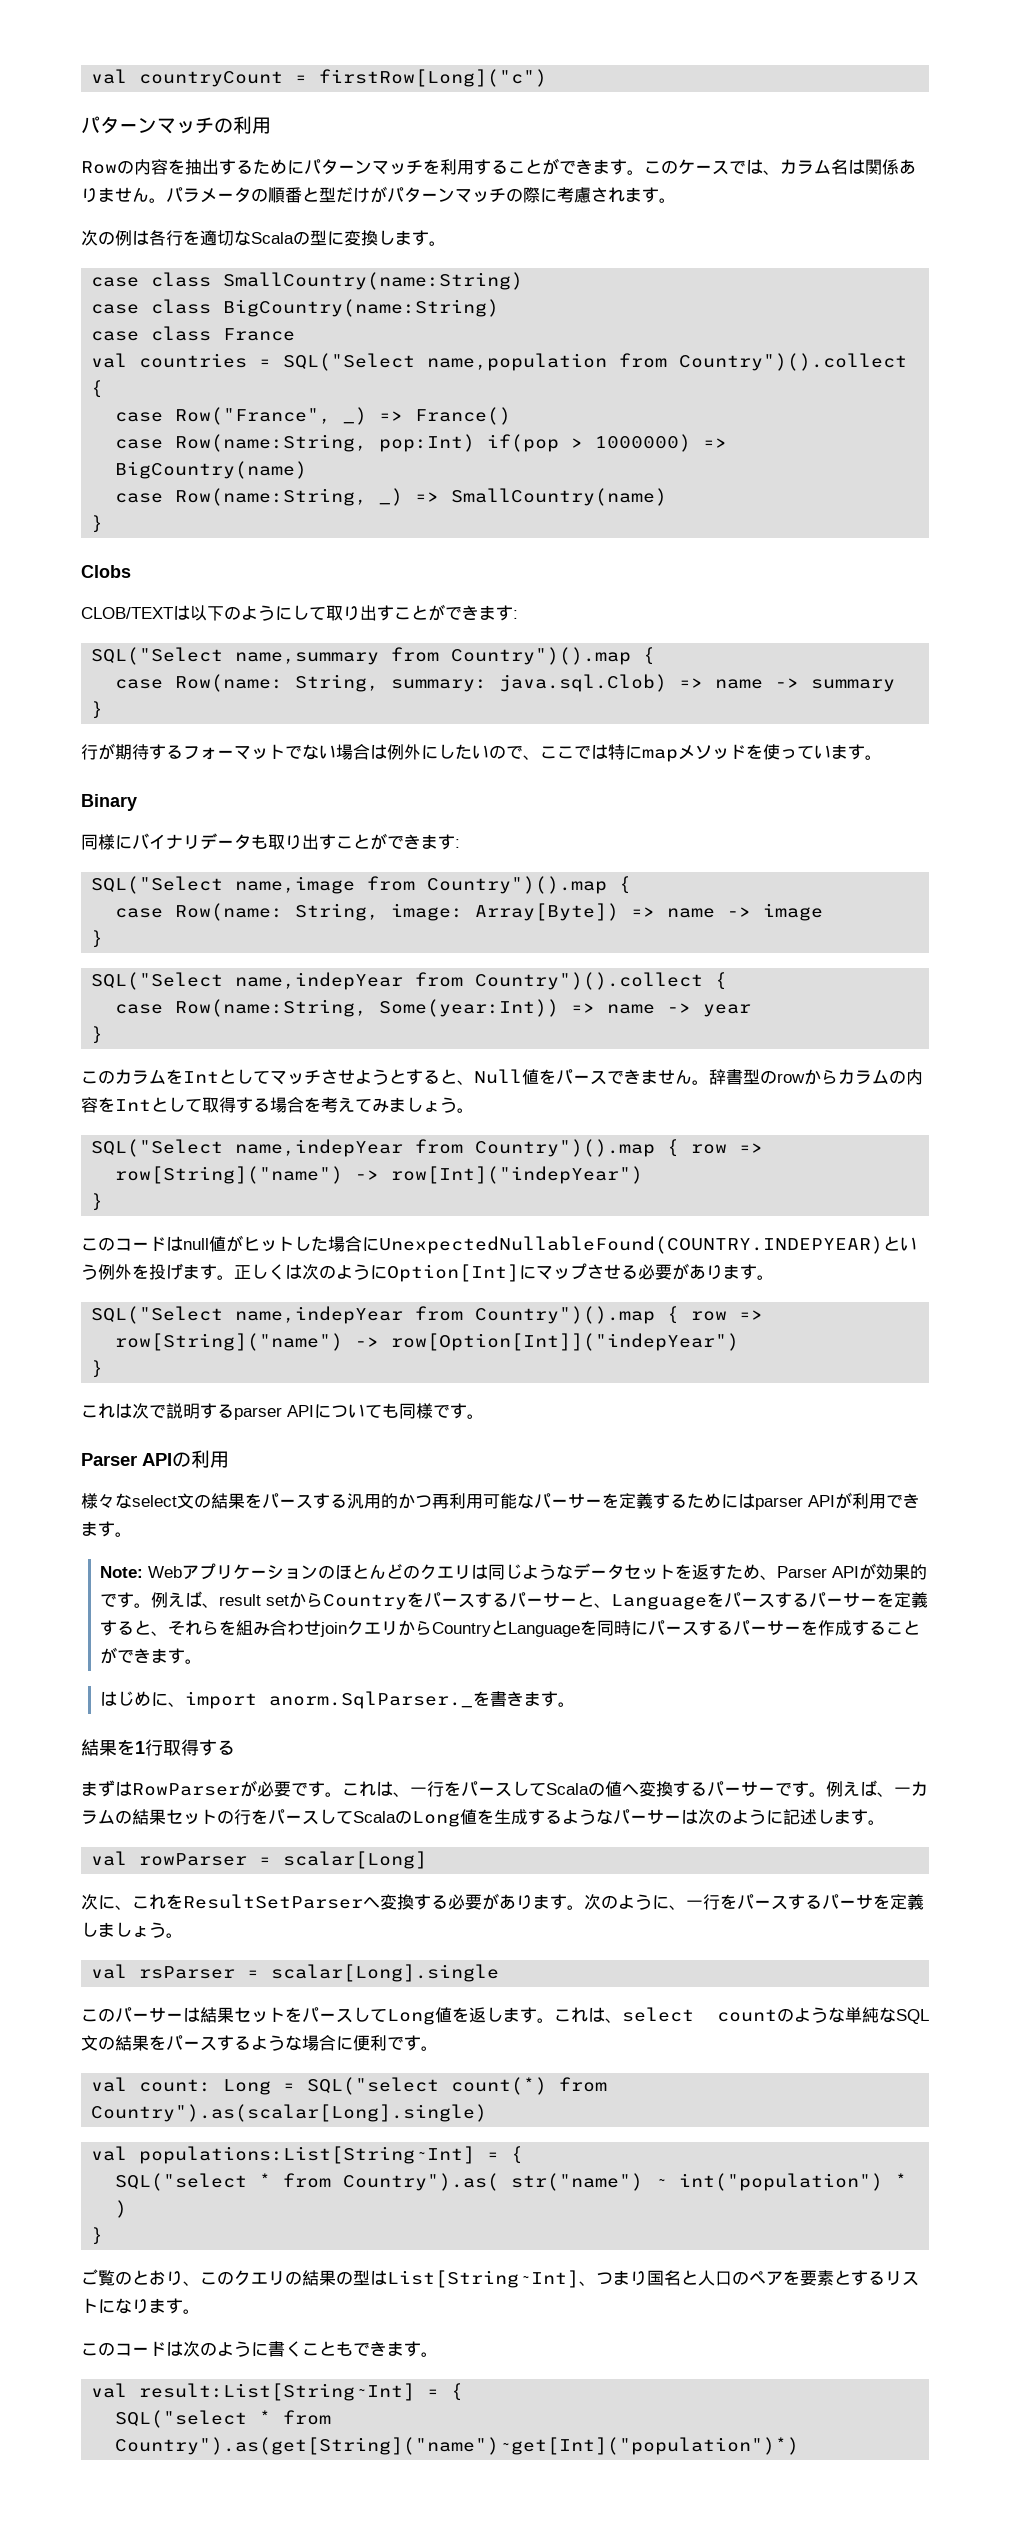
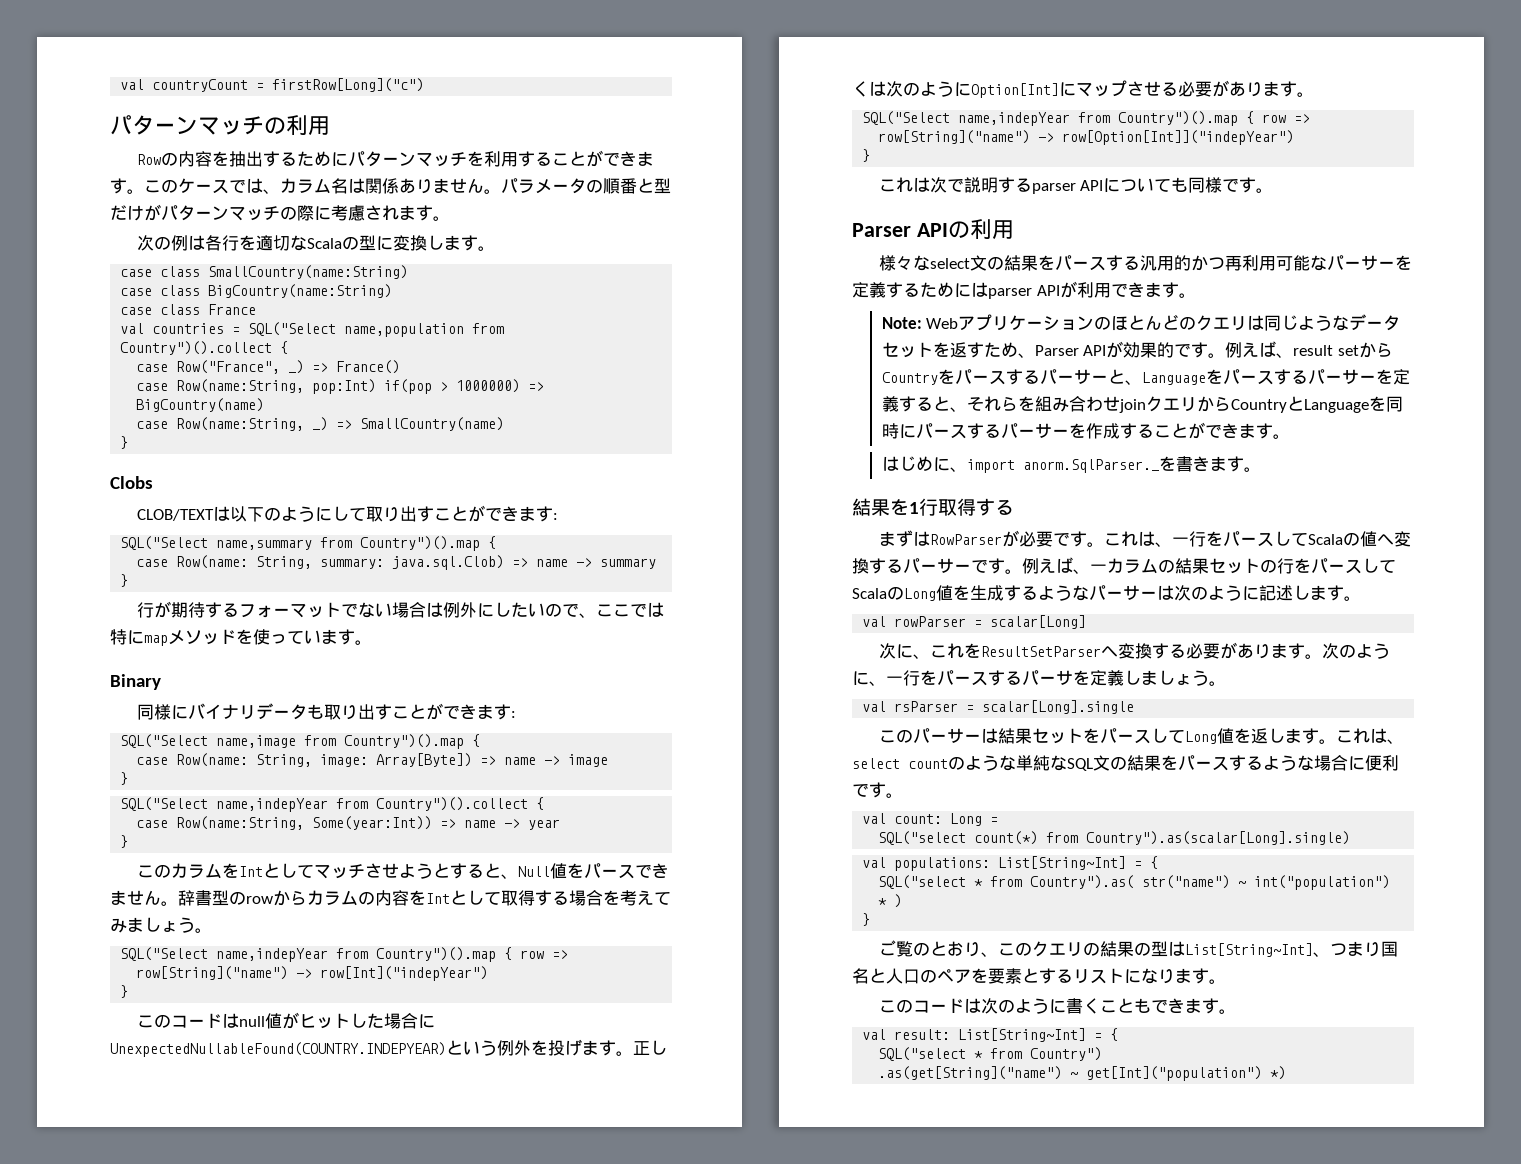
(296, 2087) none -> (999, 820) //
[139,2146,476,2164] populations:List[String~Int] -> [894,856,1127,871] populations: List[String~Int]
[139,2383,464,2401] [115,2410,332,2428] [115,2437,800,2455] result:List[String~Int] = { // SQL("select * from Country").as(get[String]("name")~get[Int]("population")*) -> [894,1028,1119,1042] [878,1047,1103,1061] [878,1066,1287,1081] result: List[String~Int] = { // SQL("select * from Country") // .as(get[String]("name") ~ get[Int]("population") *)

